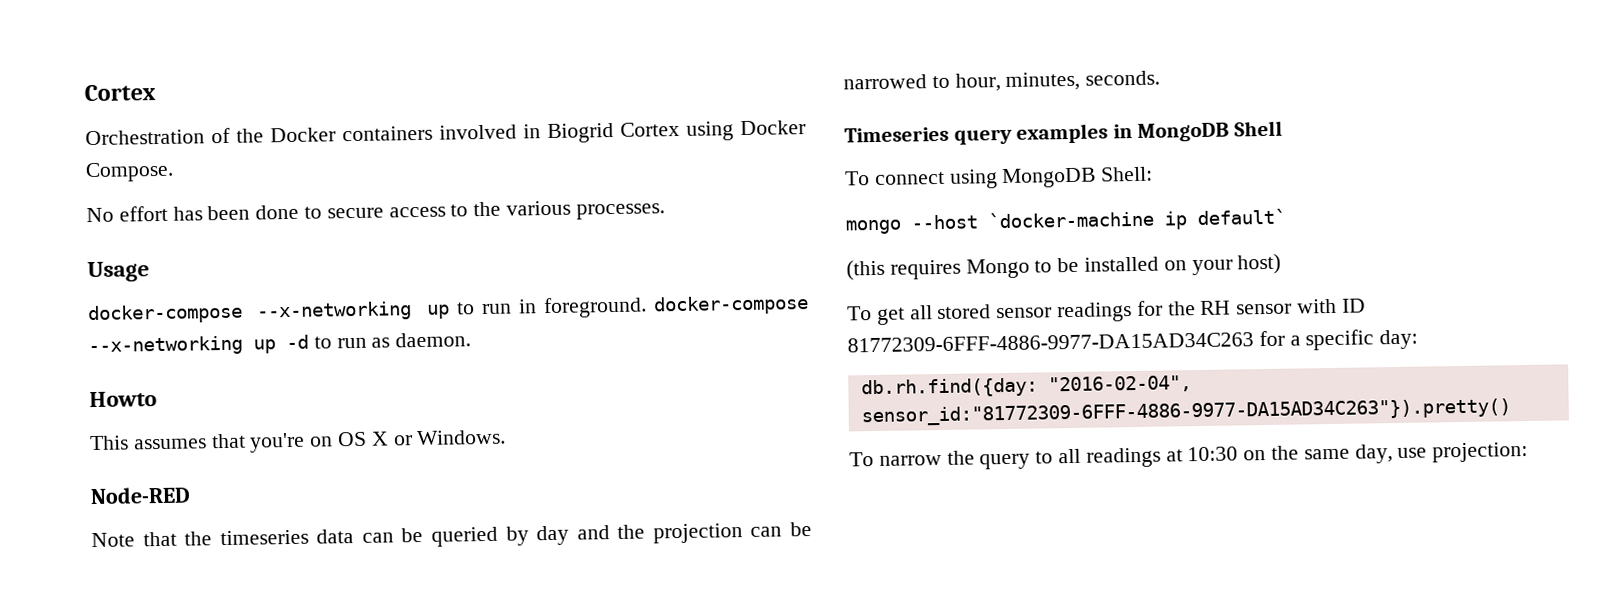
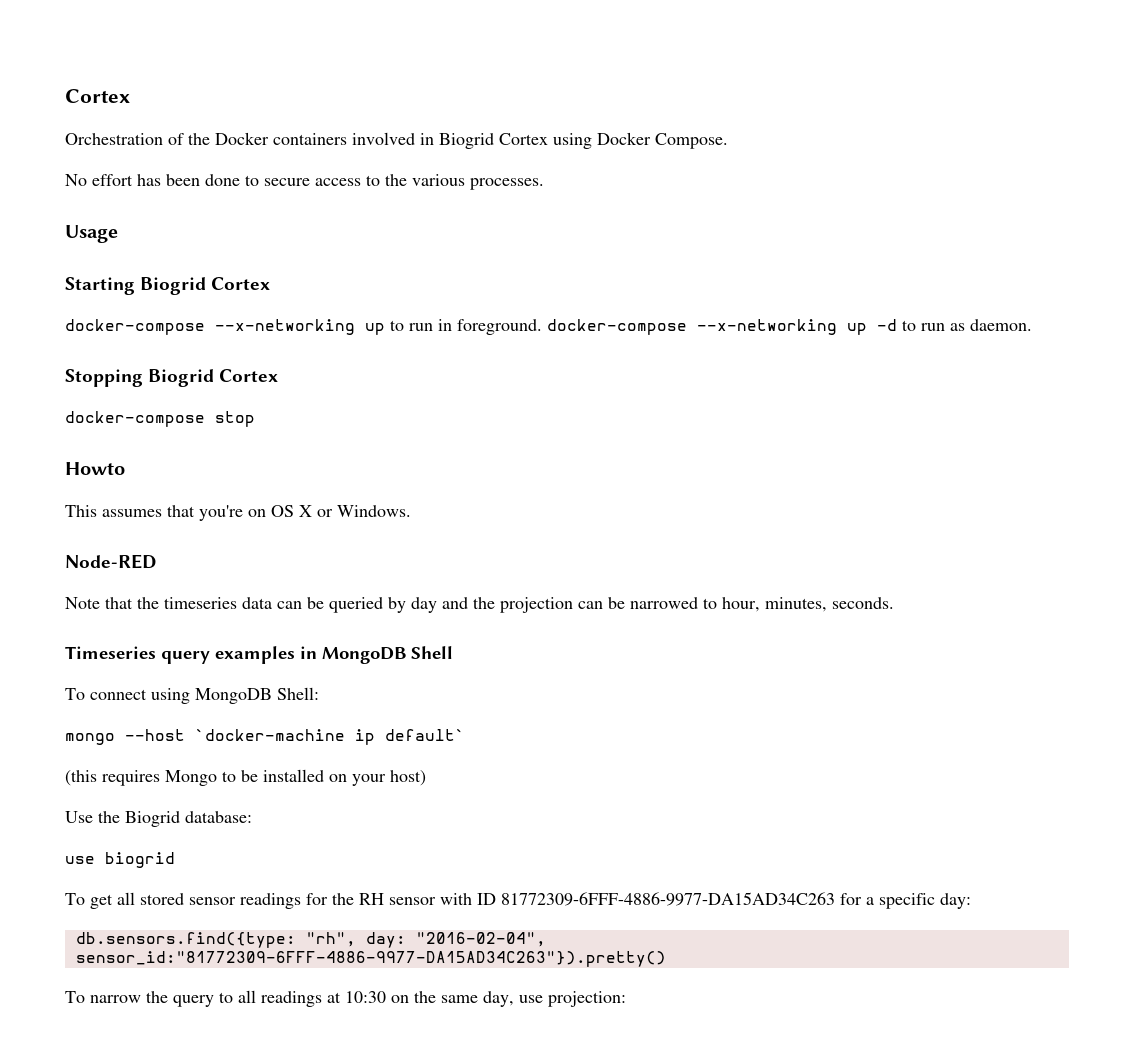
(150, 272) none -> [65,277,271,295] // Starting Biogrid Cortex
(472, 340) none -> [65,369,279,387] [65,411,255,427] // Stopping Biogrid Cortex // docker-compose stop
(1282, 264) none -> [65,811,252,827] [65,852,175,868] // Use the Biogrid database: // use biogrid
[860,377,1038,399] db.rh.find({day: -> [75,932,406,948] db.sensors.find({type: "rh", day:

